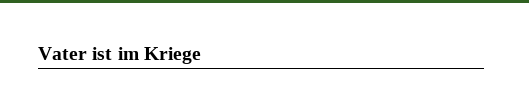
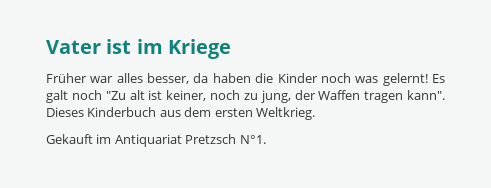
(201, 55) none -> [46,73,446,86] [46,90,445,103] [46,107,315,120] [46,134,266,147] // Früher war alles besser, da haben die Kinder noch was gelernt! Es galt noch "Zu alt ist keiner, noch zu jung, der Waffen tragen kann". Dieses Kinderbuch aus dem ersten Weltkrieg. // Gekauft im Antiquariat Pretzsch N°1.

